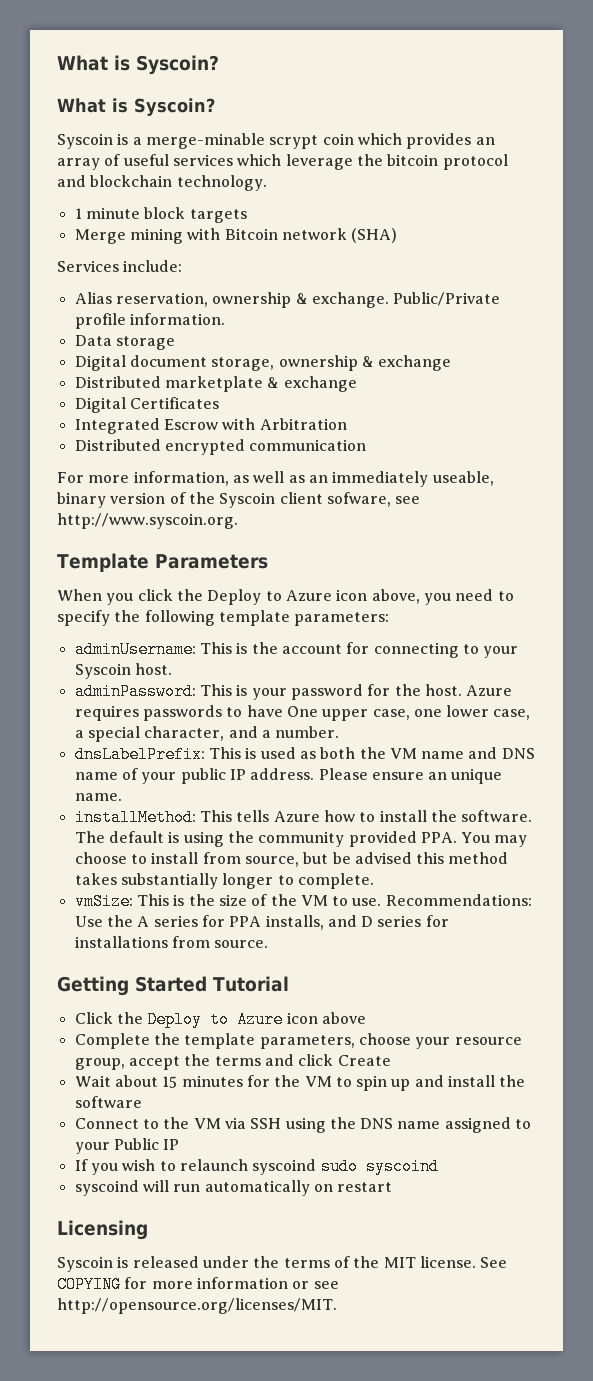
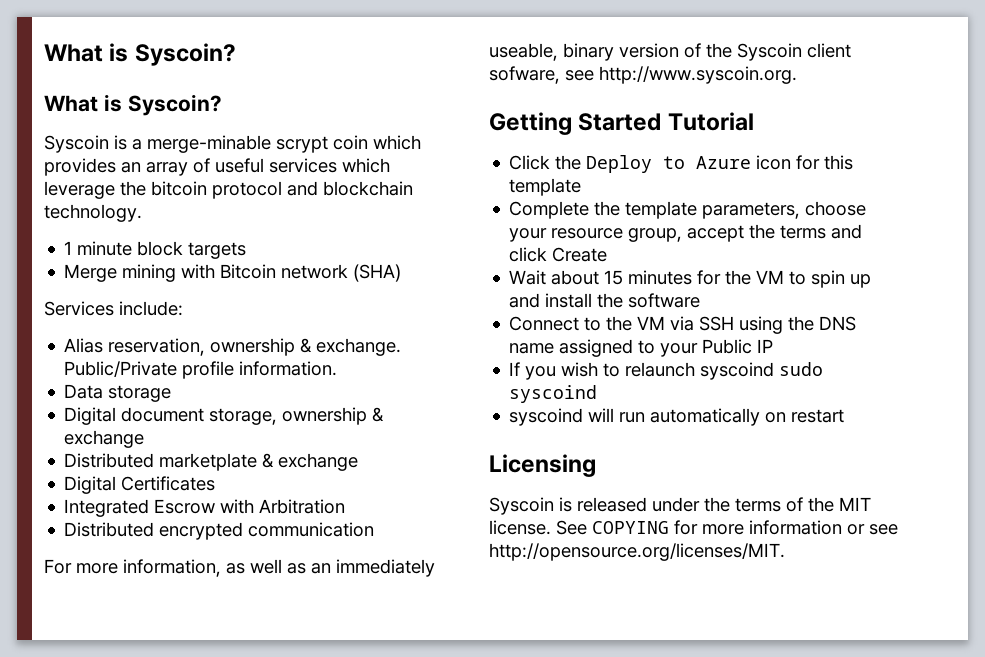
[57,553,268,572] [57,589,514,605] [57,610,390,626] [74,641,519,658] [74,663,172,679] [74,683,513,700] [74,705,531,721] [74,726,340,742] [74,746,535,763] [74,768,503,784] [74,793,122,801] [74,809,533,826] [74,831,528,847] [74,852,509,867] [74,873,374,889] [74,893,532,910] [74,915,449,930] [74,936,269,948] // Template Parameters // When you click the Deploy to Azure icon above, you need to specify the following template parameters: // adminUsername: This is the account for connecting to your Syscoin host. // adminPassword: This is your password for the host. Azure requires passwords to have One upper case, one lower case, a special character, and a number. // dnsLabelPrefix: This is used as both the VM name and DNS name of your public IP address. Please ensure an unique name. // installMethod: This tells Azure how to install the software. The default is using the community provided PPA. You may choose to install from source, but be advised this method takes substantially longer to complete. // vmSize: This is the size of the VM to use. Recommendations: Use the A series for PPA installs, and D series for installations from source. -> (797, 75) none
[321,1012,366,1024] above -> [796,155,854,170] [509,178,582,196] for this template

